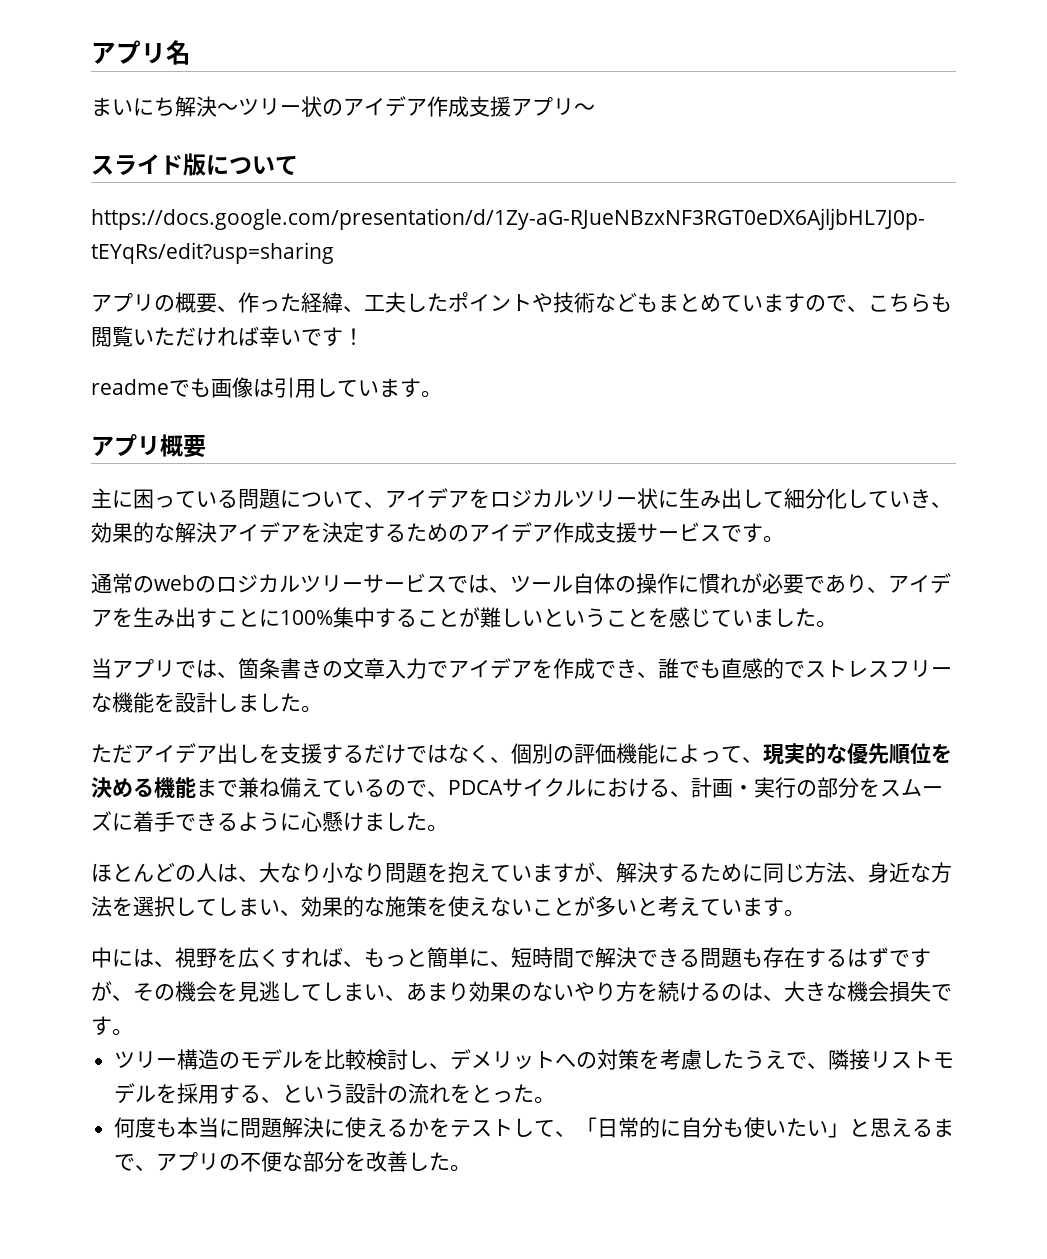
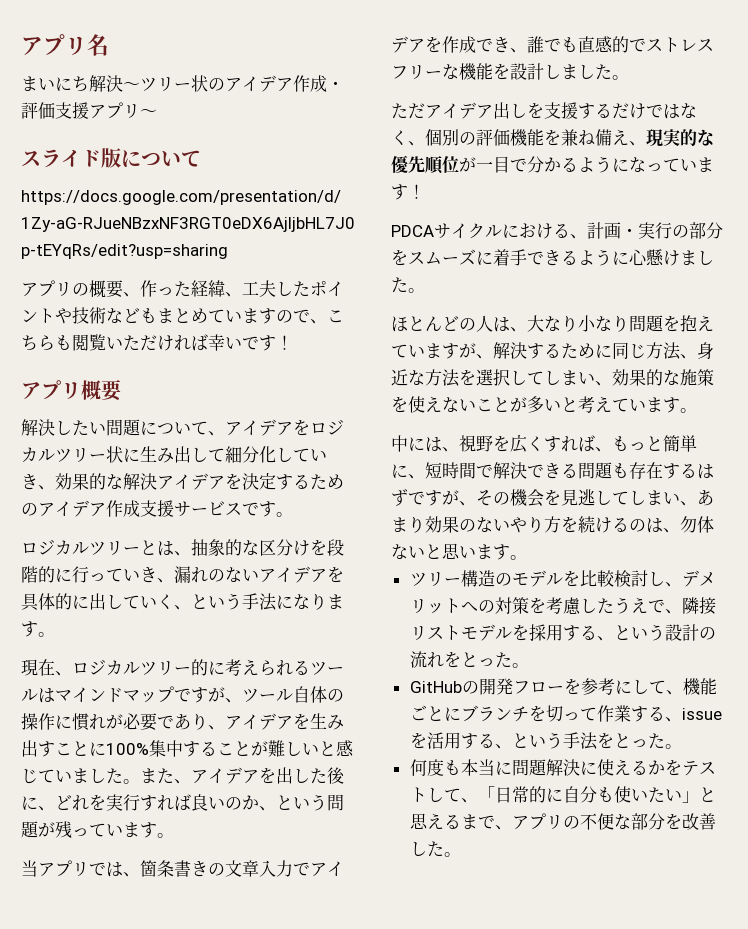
(469, 106) none -> [327,81,344,90] [21,102,55,119] ・評価
[91,377,442,398] // readmeでも画像は引用しています。 -> (293, 342) none
[91,488,238,509] 主に困っている -> [21,419,106,436] 解決したい
[91,573,489,594] 通常のwebのロジカルツリーサービスでは -> [21,539,344,556] [21,566,344,583] [21,593,344,611] [21,621,55,637] [21,659,344,676] [21,686,225,703] ロジカルツリーとは、抽象的な区分けを段階的に行っていき、漏れのないアイデアを具体的に出していく、という手法になります。 // 現在、ロジカルツリー的に考えられるツールはマインドマップですが
[564,608,669,627] いうことを -> (336, 748) none
(837, 624) none -> [140,767,345,784] [21,794,344,811] [21,821,174,838] また、アイデアを出した後に、どれを実行すれば良いのか、という問題が残っています。
[658,744,742,763] によって -> [544,129,629,146] を兼ね備え
[931,744,952,763] [91,777,448,798] を決める機能まで兼ね備えているので、 -> [459,156,714,173] [391,184,425,200] が一目で分かるようになっています！ //
[784,981,952,1002] 大きな機会損失で -> [680,516,714,533] [391,543,493,560] 勿体ないと思いま
(556, 1100) none -> [409,678,717,695] [409,705,722,722] [409,732,682,750] // GitHubの開発フローを参考にして、機能ごとにブランチを切って作業する、issueを活用する、という手法をとった。

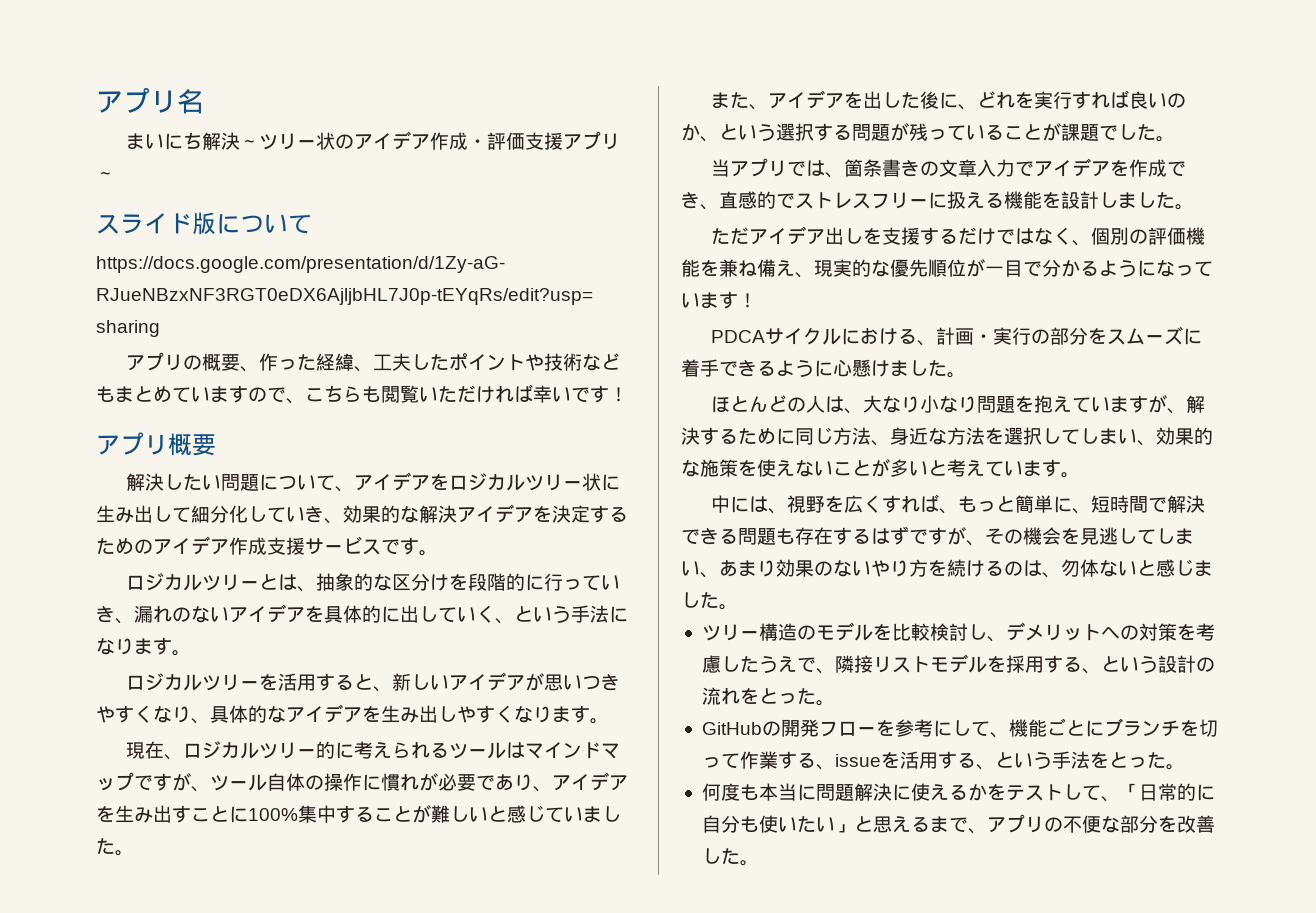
(55, 634) none -> [126,672,621,692] [96,704,609,724] // ロジカルツリーを活用すると、新しいアイデアが思いつきやすくなり、具体的なアイデアを生み出しやすくなります。
(140, 781) none -> (134, 853) //
(327, 802) none -> [776,123,852,141] 選択する
[123,822,157,838] ます -> [985,123,1156,141] ることが課題でした
[527,36,578,53] 誰でも -> (719, 207) none
[442,64,459,79] な -> [928,191,1004,209] に扱える
[442,543,510,560] 思います -> [1156,559,1213,577] [681,592,719,609] 感じました

